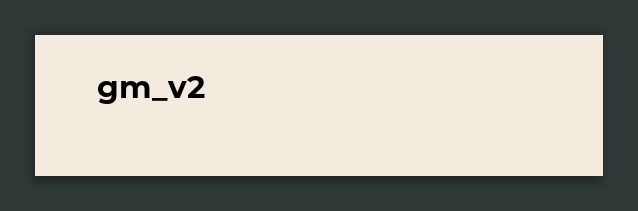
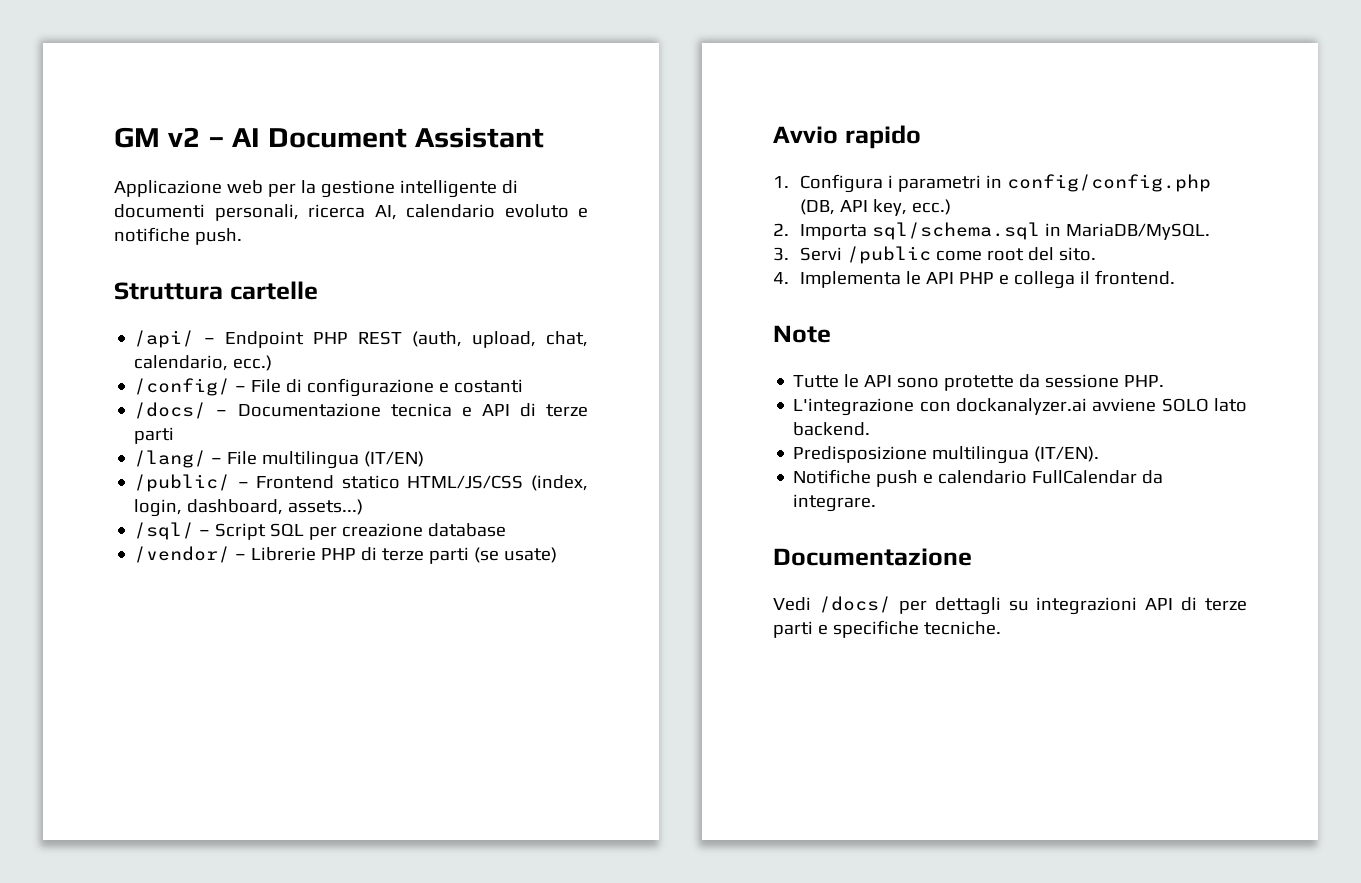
[97,76,205,104] gm_v2 -> [114,127,545,148] [114,180,518,198] [114,204,588,221] [114,227,242,245] [114,281,318,300] [134,330,588,348] [134,355,273,371] [134,378,524,397] [134,402,588,419] [134,427,175,444] [134,450,425,469] [134,474,588,492] [134,499,364,517] [134,522,507,540] [134,546,558,564] [773,125,921,149] [773,174,1212,193] [800,199,952,216] [773,222,1211,240] [773,246,1097,264] [773,270,1176,289] [773,325,831,343] [793,374,1165,391] [793,398,1247,416] [793,422,871,436] [793,446,1100,464] [793,469,1164,487] [793,494,877,512] [773,548,972,566] [773,596,1247,615] [773,620,1001,638] GM v2 – AI Document Assistant // Applicazione web per la gestione intelligente di documenti personali, ricerca AI, calendario evoluto e notifiche push. // Struttura cartelle // /api/ – Endpoint PHP REST (auth, upload, chat, calendario, ecc.) // /config/ – File di configurazione e costanti // /docs/ – Documentazione tecnica e API di terze parti // /lang/ – File multilingua (IT/EN) // /public/ – Frontend statico HTML/JS/CSS (index, login, dashboard, assets...) // /sql/ – Script SQL per creazione database // /vendor/ – Librerie PHP di terze parti (se usate) // Avvio rapido // 1. Configura i parametri in config/config.php (DB, API key, ecc.) // 2. Importa sql/schema.sql in MariaDB/MySQL. // 3. Servi /public come root del sito. // 4. Implementa le API PHP e collega il frontend. // Note // Tutte le API sono protette da sessione PHP. // L'integrazione con dockanalyzer.ai avviene SOLO lato backend. // Predisposizione multilingua (IT/EN). // Notifiche push e calendario FullCalendar da integrare. // Documentazione // Vedi /docs/ per dettagli su integrazioni API di terze parti e specifiche tecniche.

